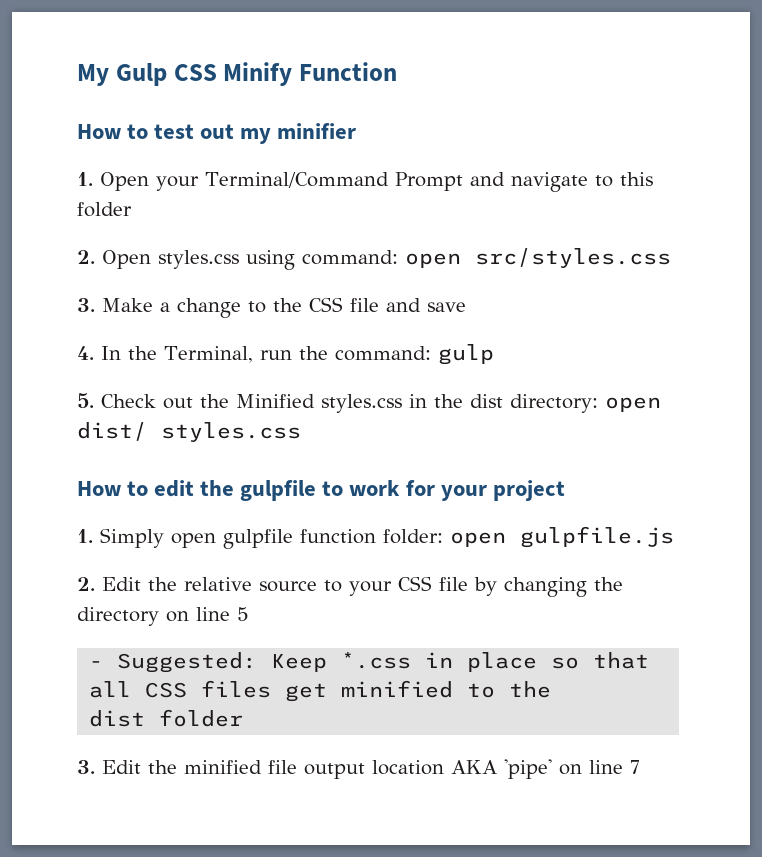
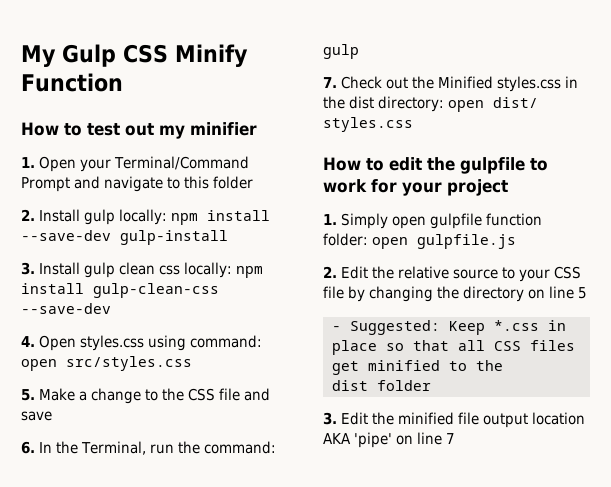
(95, 257) none -> [39,209,270,225] [21,230,228,245] [21,262,263,278] [21,283,219,298] [21,303,111,314] [21,336,35,347] Install gulp locally: npm install --save-dev gulp-install // 3. Install gulp clean css locally: npm install gulp-clean-css --save-dev // 4.
[77,298,95,312] 3. -> [21,389,35,401] 5.
[77,346,94,360] 4. -> [21,441,35,454] 6.
[77,393,94,408] 5. -> [323,77,337,88] 7.

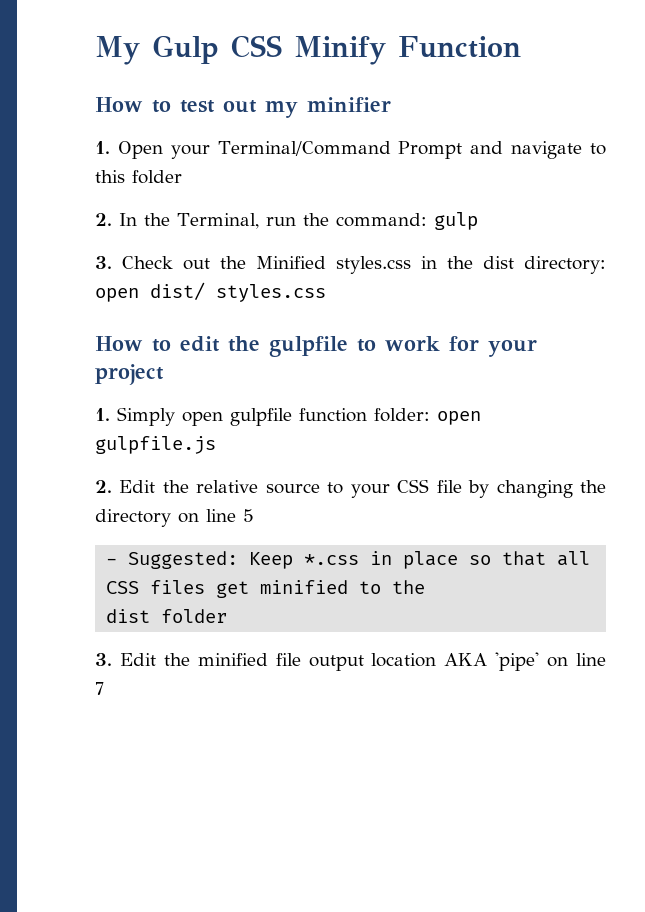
[39,209,270,225] [21,230,228,245] [21,262,263,278] [21,283,219,298] [21,303,111,314] [21,335,262,351] [21,356,192,371] [21,388,270,404] [21,411,52,421] [21,441,35,454] Install gulp locally: npm install --save-dev gulp-install // 3. Install gulp clean css locally: npm install gulp-clean-css --save-dev // 4. Open styles.css using command: open src/styles.css // 5. Make a change to the CSS file and save // 6. -> (112, 219) none
[323,77,337,88] 7. -> [95,256,112,269] 3.

